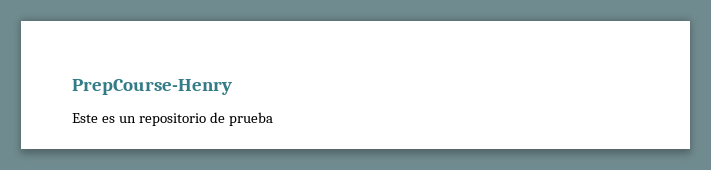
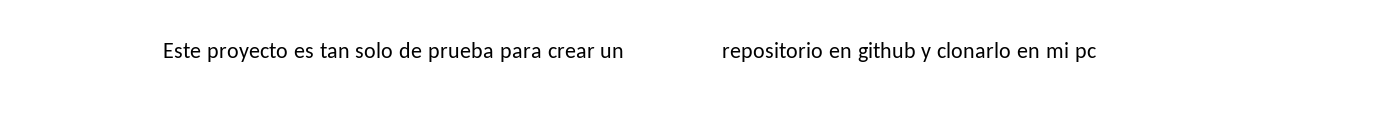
[72,79,232,95] [72,112,273,126] PrepCourse-Henry // Este es un repositorio de prueba -> [163,42,1096,62] Este proyecto es tan solo de prueba para crear un repositorio en github y clonarlo en mi pc

